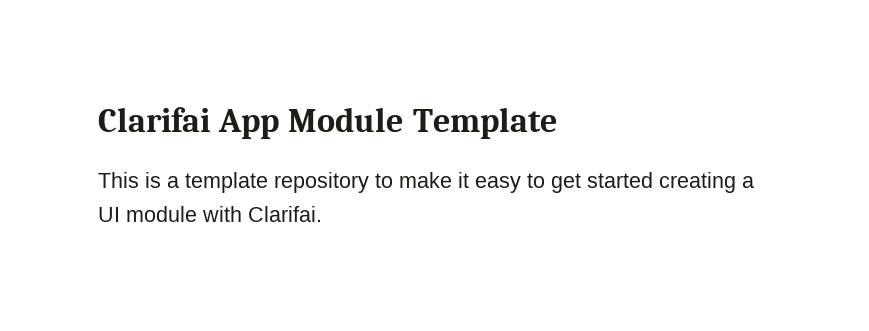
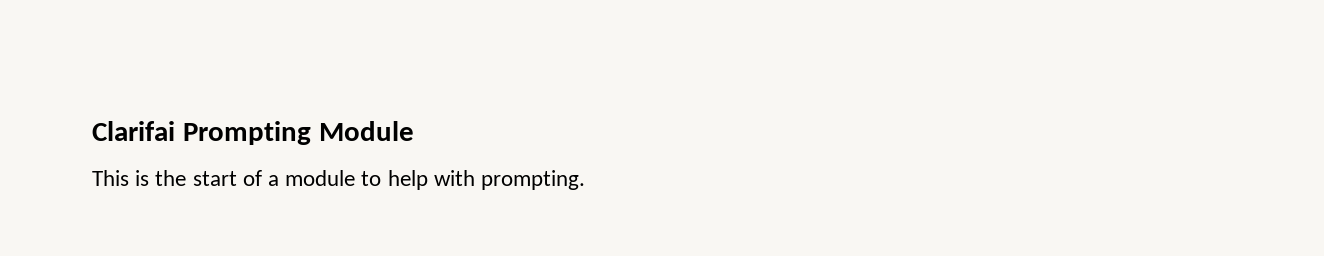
[218,109,280,139] App -> [182,121,311,145] Prompting
[412,107,557,139] Template -> (414, 131) none
[167,172,754,193] [98,206,322,222] a template repository to make it easy to get started creating a UI module with Clarifai. -> [155,170,586,190] the start of a module to help with prompting.

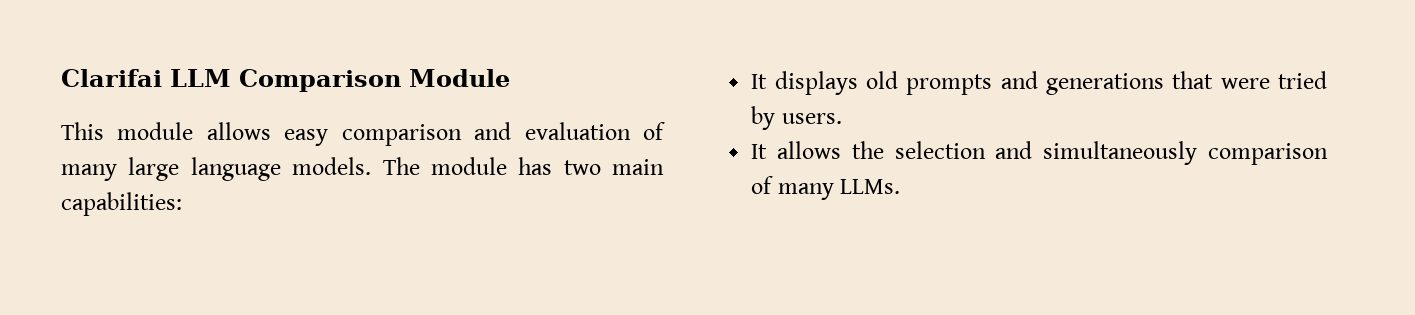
[182,121,311,145] Prompting -> [170,69,401,92] LLM Comparison
[135,170,586,190] is the start of a module to help with prompting. -> [117,122,666,146] [61,157,664,181] [61,192,182,216] [751,71,1327,95] [751,106,842,130] [751,141,1328,165] [751,176,901,200] module allows easy comparison and evaluation of many large language models. The module has two main capabilities: // It displays old prompts and generations that were tried by users. // It allows the selection and simultaneously comparison of many LLMs.

